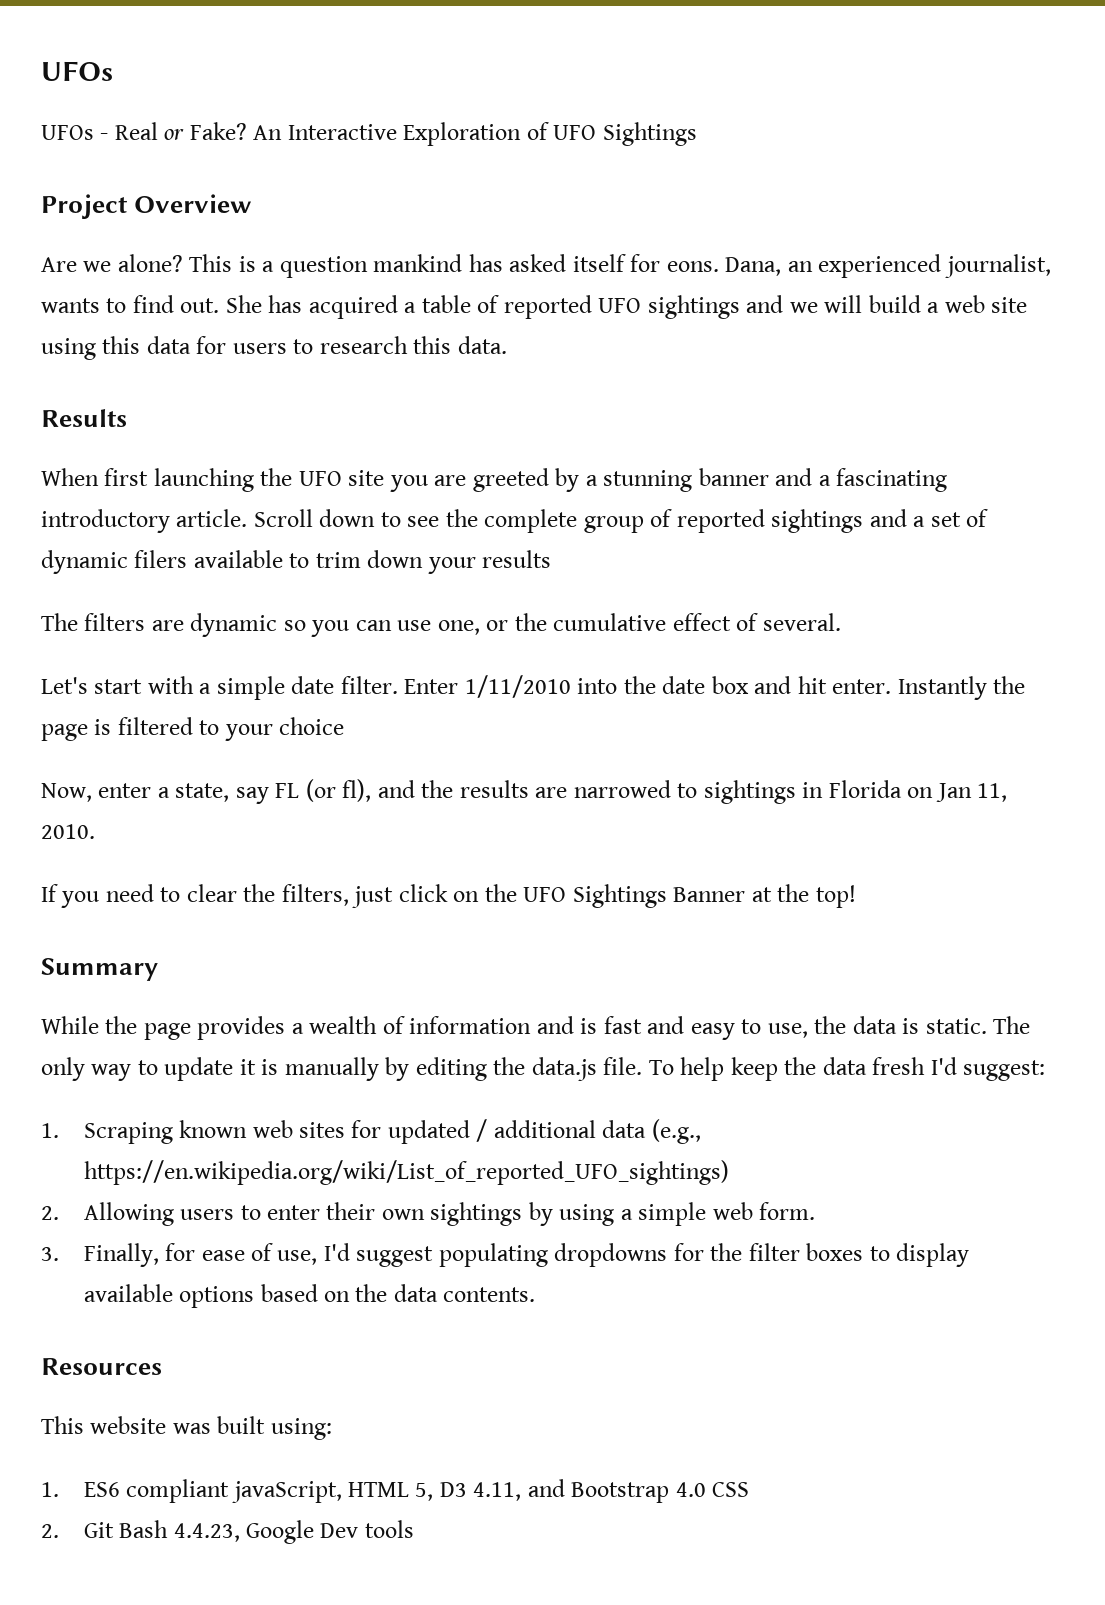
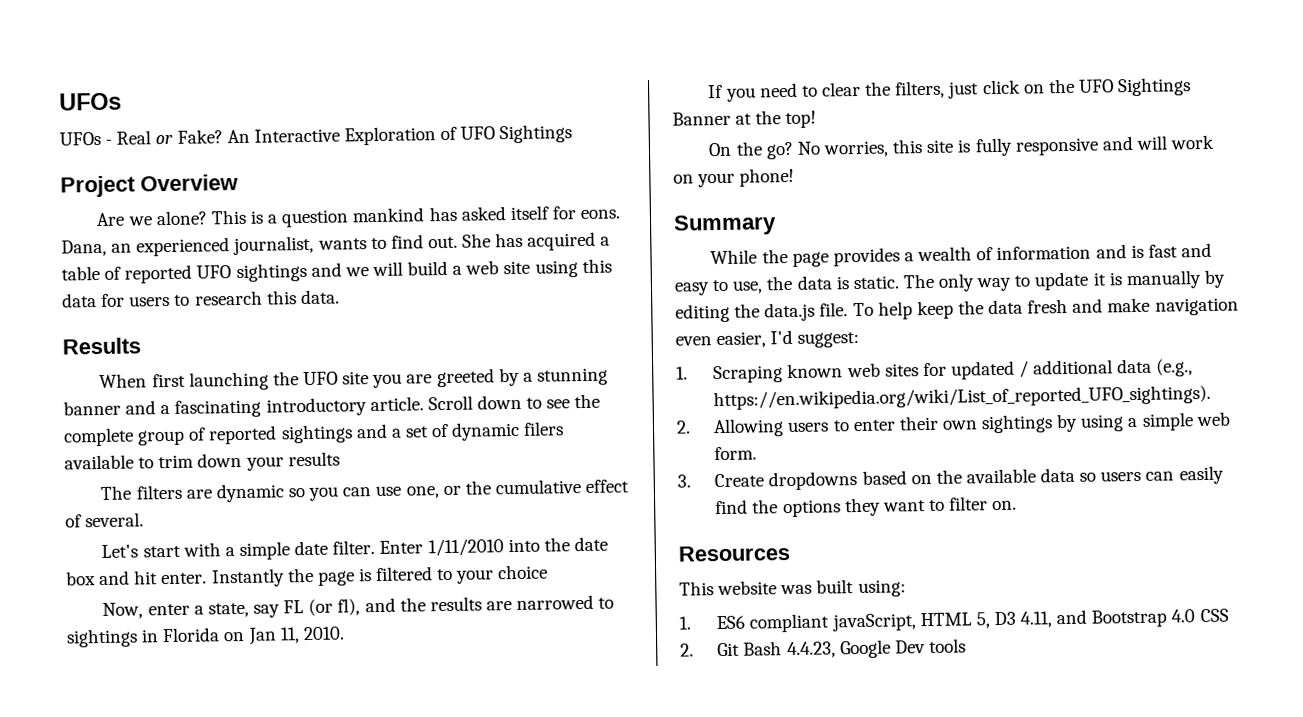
(856, 896) none -> [708,134,1216,160] [673,167,795,188] // On the go? No worries, this site is fully responsive and will work on your phone!
(926, 1066) none -> [1072,297,1239,316] [675,331,767,349] and make navigation even easier,
[83,1160,729,1185] https://en.wikipedia.org/wiki/List_of_reported_UFO_sightings) -> [713,384,1212,411] https://en.wikipedia.org/wiki/List_of_reported_UFO_sightings).
[83,1243,970,1267] [83,1284,536,1308] Finally, for ease of use, I'd suggest populating dropdowns for the filter boxes to display available options based on the data contents. -> [714,465,1224,491] [715,496,1018,518] Create dropdowns based on the available data so users can easily find the options they want to filter on.

